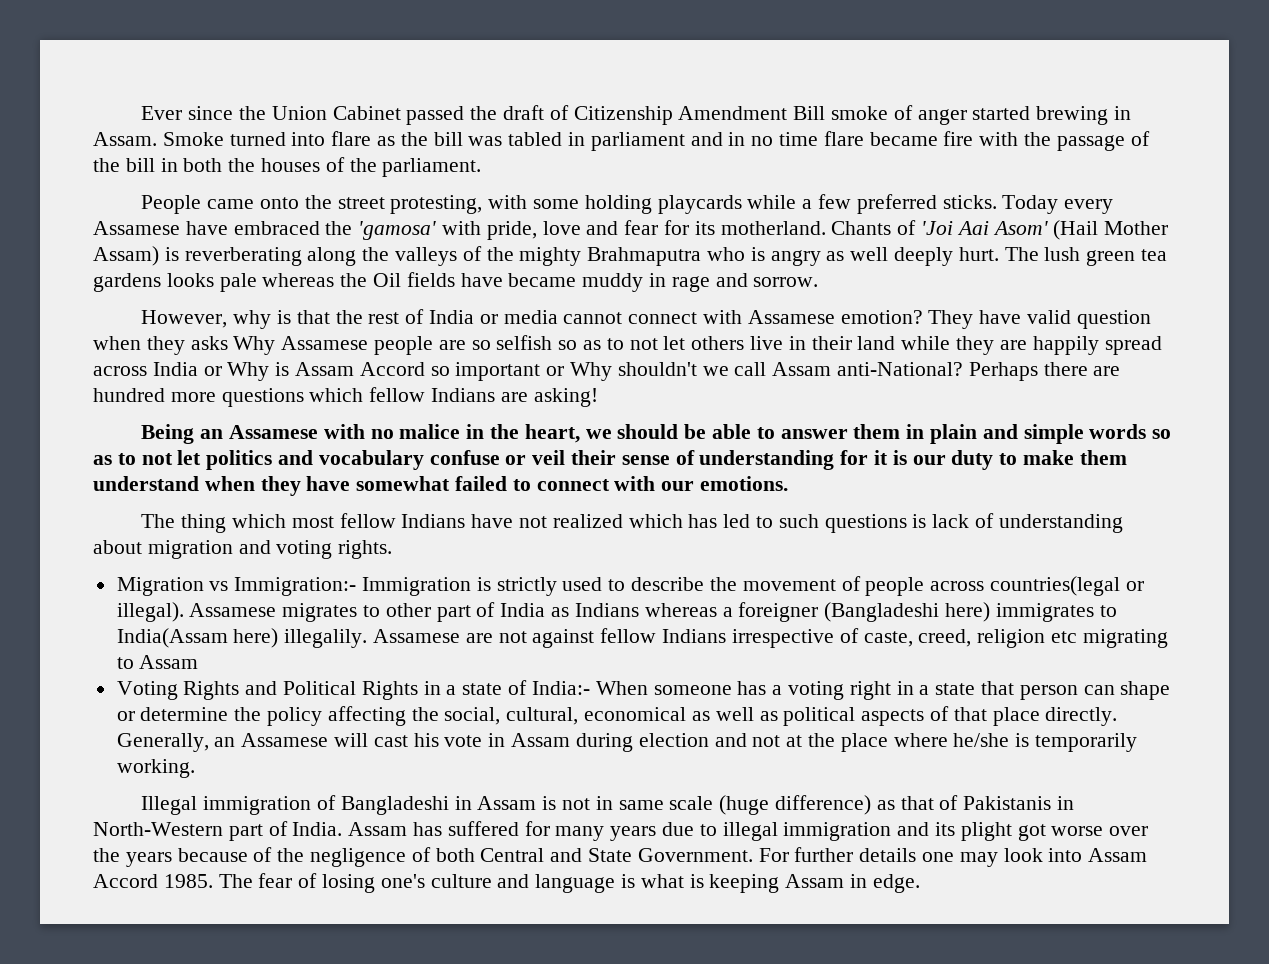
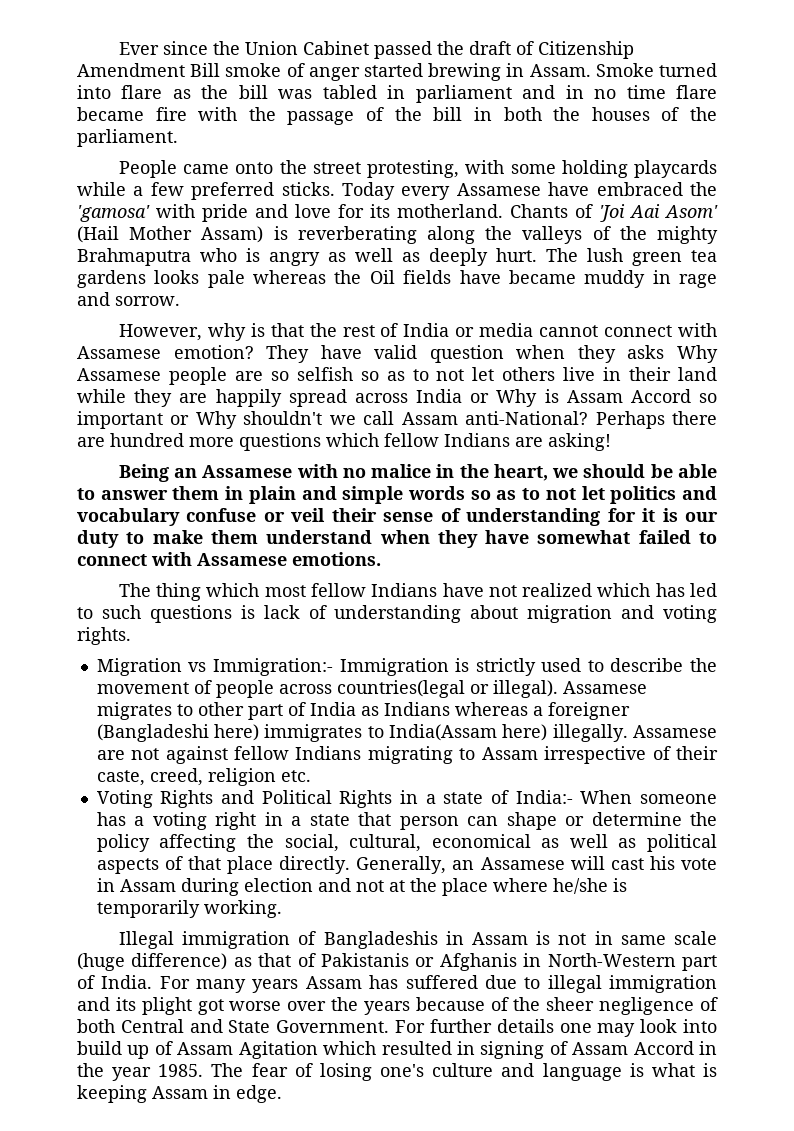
[486,220,659,240] pride, love and fear -> [202,204,331,222] pride and love
(889, 254) none -> [402,252,420,262] as
[661,481,695,491] our -> [197,553,287,566] Assamese
[284,629,368,648] illegalily. -> [552,724,628,742] illegally.
(727, 636) none -> [367,746,538,764] migrating to Assam
(859, 635) none -> [676,746,718,760] their
[1050,629,1168,648] [116,655,199,669] etc migrating to Assam -> [280,770,311,782] etc.
[340,796,449,815] Bangladeshi -> [323,931,438,949] Bangladeshis
(1052, 803) none -> [415,953,517,971] or Afghanis
[348,821,657,841] Assam has suffered for many years -> [159,975,478,993] For many years Assam has suffered
(305, 855) none -> [546,997,595,1011] sheer
[1088,848,1148,862] [93,874,158,888] Assam Accord -> [77,1041,717,1059] [77,1063,152,1081] build up of Assam Agitation which resulted in signing of Assam Accord in the year

